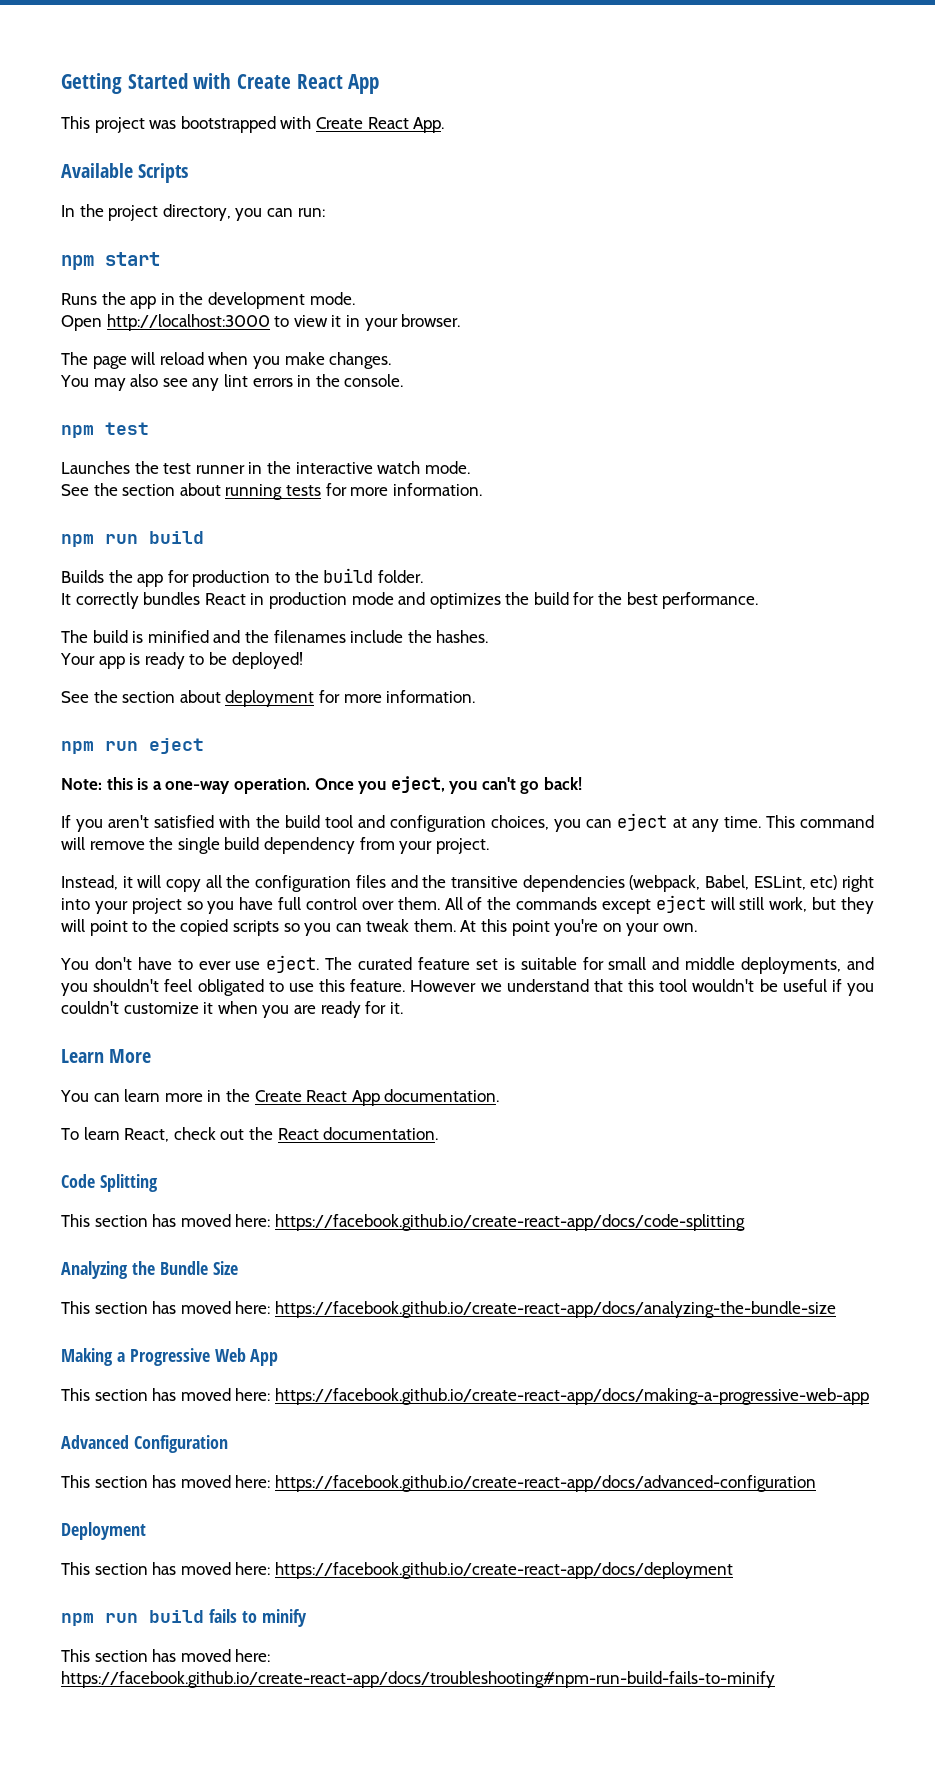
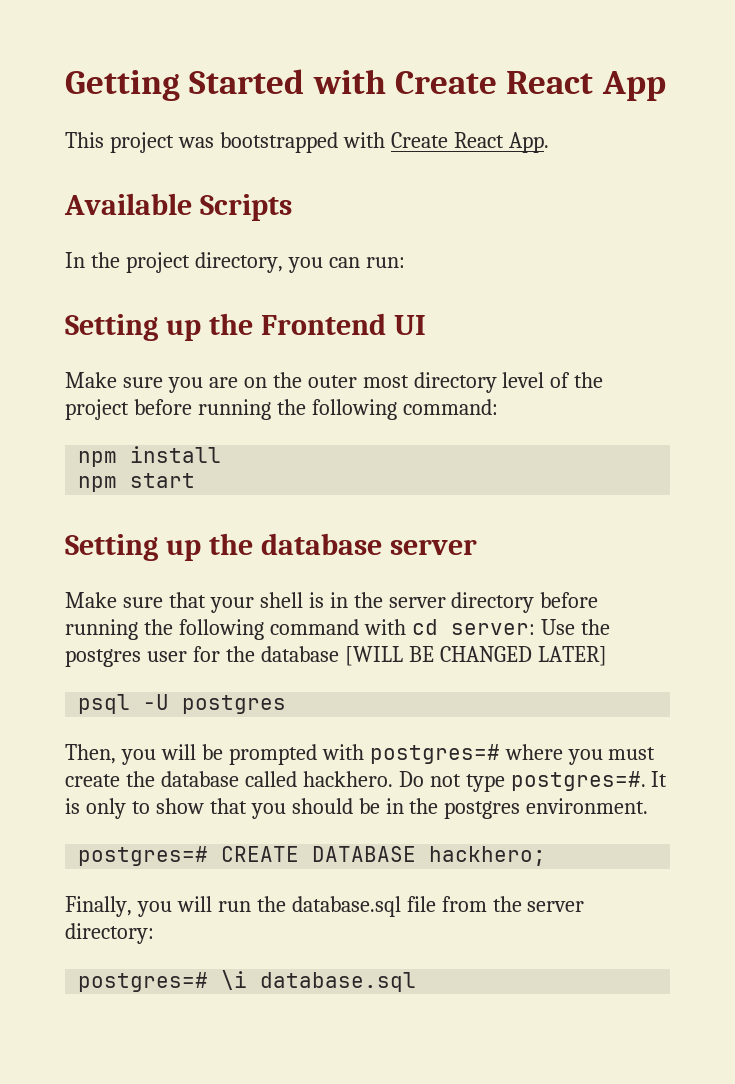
[61,252,160,270] [61,292,355,309] [61,314,461,331] [61,352,392,369] [60,374,404,391] [61,422,149,438] [61,461,470,474] [61,483,482,500] [61,531,204,547] [61,568,423,587] [61,592,759,609] [61,630,489,643] [60,652,303,669] [61,690,476,707] [61,738,204,754] [61,776,583,794] [61,813,874,832] [61,837,489,854] [61,875,874,892] [61,895,875,914] [61,919,698,936] [60,955,875,974] [61,979,874,996] [61,1001,403,1018] [61,1049,152,1063] [60,1089,500,1106] [61,1127,439,1142] [61,1174,158,1192] [61,1214,745,1231] [61,1261,238,1279] [61,1301,836,1318] [61,1348,279,1366] [61,1388,869,1405] [61,1435,228,1453] [61,1475,816,1492] [61,1522,146,1540] [61,1562,733,1579] [61,1609,307,1627] [61,1649,271,1662] [61,1671,775,1688] npm start // Runs the app in the development mode. // Open http://localhost:3000 to view it in your browser. // The page will reload when you make changes. // You may also see any lint errors in the console. // npm test // Launches the test runner in the interactive watch mode. // See the section about running tests for more information. // npm run build // Builds the app for production to the build folder. // It correctly bundles React in production mode and optimizes the build for the best performance. // The build is minified and the filenames include the hashes. // Your app is ready to be deployed! // See the section about deployment for more information. // npm run eject // Note: this is a one-way operation. Once you eject, you can't go back! // If you aren't satisfied with the build tool and configuration choices, you can eject at any time. This command will remove the single build dependency from your project. // Instead, it will copy all the configuration files and the transitive dependencies (webpack, Babel, ESLint, etc) right into your project so you have full control over them. All of the commands except eject will still work, but they will point to the copied scripts so you can tweak them. At this point you're on your own. // You don't have to ever use eject. The curated feature set is suitable for small and middle deployments, and you shouldn't feel obligated to use this feature. However we understand that this tool wouldn't be useful if you couldn't customize it when you are ready for it. // Learn More // You can learn more in the Create React App documentation. // To learn React, check out the React documentation. // Code Splitting // This section has moved here: https://facebook.github.io/create-react-app/docs/code-splitting // Analyzing the Bundle Size // This section has moved here: https://facebook.github.io/create-react-app/docs/analyzing-the-bundle-size // Making a Progressive Web App // This section has moved here: https://facebook.github.io/create-react-app/docs/making-a-progressive-web-app // Advanced Configuration // This section has moved here: https://facebook.github.io/create-react-app/docs/advanced-configuration // Deployment // This section has moved here: https://facebook.github.io/create-react-app/docs/deployment // npm run build fails to minify // This section has moved here: https://facebook.github.io/create-react-app/docs/troubleshooting#npm-run-build-fails-to-minify -> [65,313,426,341] [65,372,604,393] [65,399,498,420] [78,446,222,467] [78,473,196,492] [65,533,477,561] [65,592,599,613] [65,619,610,640] [65,646,607,667] [78,694,287,714] [65,744,656,765] [65,771,668,792] [65,798,649,819] [78,846,547,866] [65,896,585,917] [65,923,154,944] [78,970,417,992] Setting up the Frontend UI // Make sure you are on the outer most directory level of the project before running the following command: // npm install // npm start // Setting up the database server // Make sure that your shell is in the server directory before running the following command with cd server: Use the postgres user for the database [WILL BE CHANGED LATER] // psql -U postgres // Then, you will be prompted with postgres=# where you must create the database called hackhero. Do not type postgres=#. It is only to show that you should be in the postgres environment. // postgres=# CREATE DATABASE hackhero; // Finally, you will run the database.sql file from the server directory: // postgres=# \i database.sql

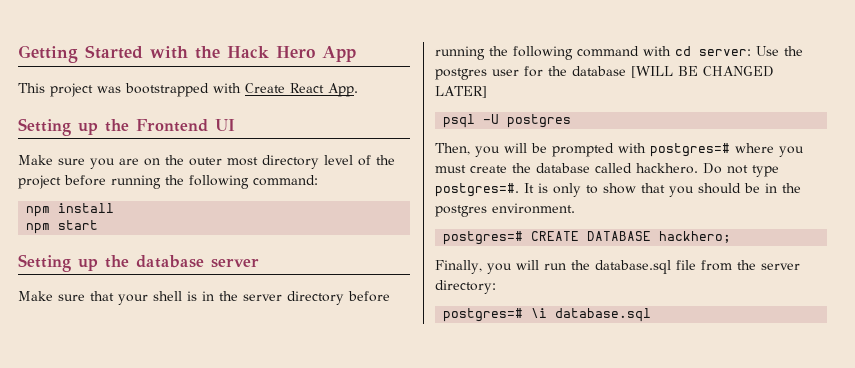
[394,71,594,94] Create React -> [195,46,315,59] the Hack Hero
[64,193,292,221] [65,252,405,273] // Available Scripts // In the project directory, you can run: -> (358, 90) none

